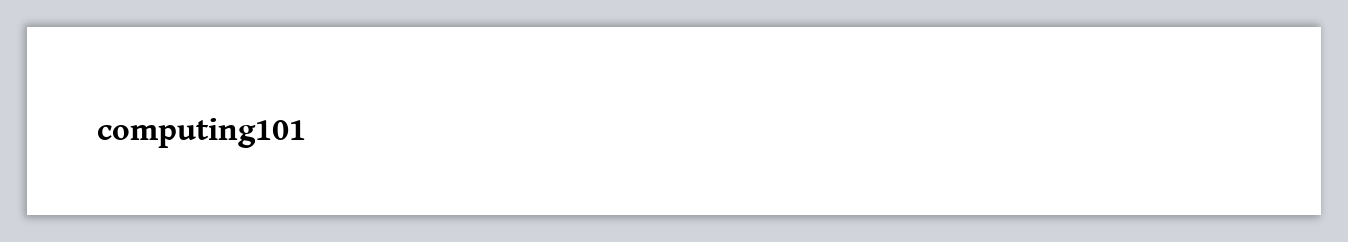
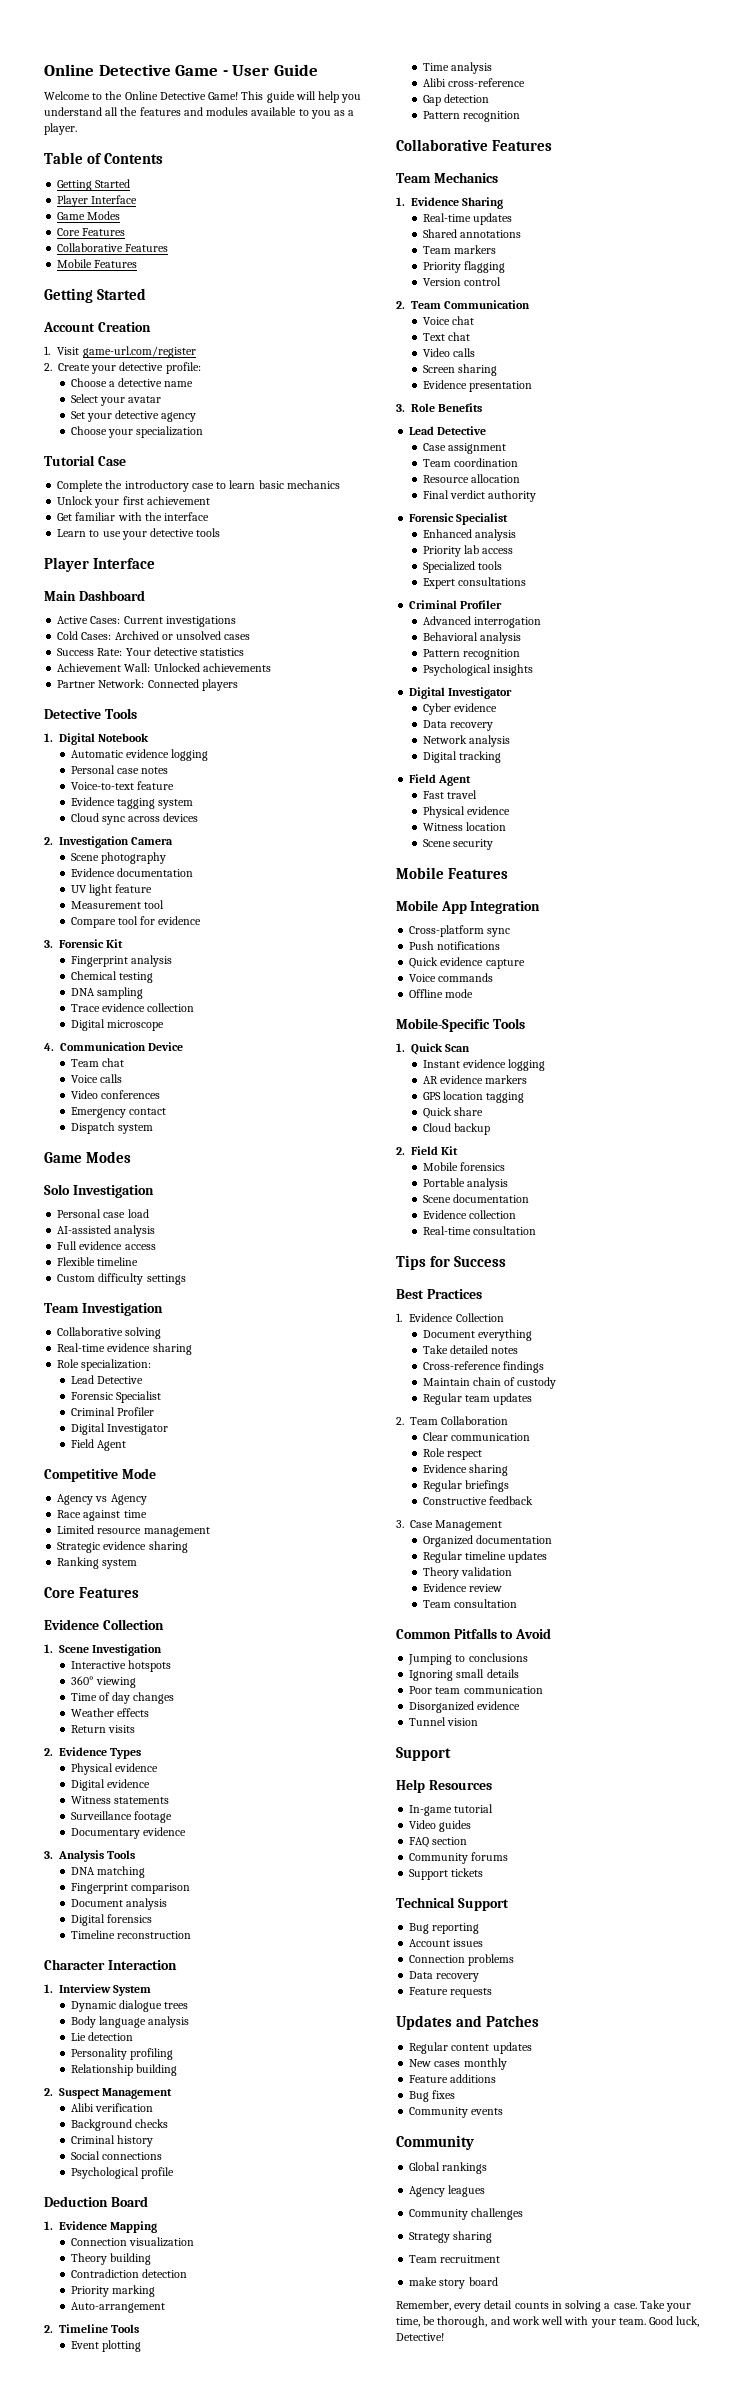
[97,118,306,148] computing101 -> [44,64,318,76] [44,91,362,103] [44,107,355,119] [44,123,77,135] [44,152,164,164] [57,179,131,191] [57,195,138,207] [57,211,121,220] [57,228,126,236] [57,243,169,252] [57,259,138,268] [44,288,147,303] [43,322,151,332] [44,346,196,358] [44,362,201,374] [70,378,194,387] [70,394,162,406] [70,410,197,422] [70,426,204,438] [44,455,126,466] [57,480,340,492] [57,496,210,508] [57,512,210,521] [57,528,221,540] [44,557,156,572] [44,590,145,601] [57,616,236,627] [57,631,251,640] [57,647,245,656] [57,663,271,672] [57,679,238,691] [44,708,137,719] [44,733,150,745] [70,749,209,761] [70,765,169,774] [70,781,174,790] [70,797,194,809] [70,813,199,825] [44,836,174,848] [70,852,166,864] [70,868,193,877] [70,884,153,896] [70,900,164,909] [70,916,202,928] [44,939,124,948] [70,955,172,967] [70,971,153,983] [70,987,143,999] [70,1003,195,1012] [70,1019,164,1031] [44,1042,184,1051] [70,1058,124,1067] [70,1074,122,1083] [70,1090,160,1099] [70,1107,166,1118] [70,1122,153,1134] [44,1151,132,1163] [44,1184,154,1198] [57,1209,149,1218] [57,1225,156,1237] [57,1241,156,1250] [57,1257,139,1266] [57,1273,186,1285] [44,1303,163,1316] [57,1327,162,1339] [57,1343,192,1355] [57,1359,152,1371] [70,1375,143,1384] [70,1391,161,1403] [70,1407,154,1416] [70,1423,168,1435] [70,1439,126,1451] [44,1468,156,1482] [57,1494,147,1505] [57,1510,147,1521] [57,1525,210,1537] [57,1541,188,1553] [57,1557,138,1569] [44,1587,140,1598] [44,1619,164,1630] [44,1644,163,1656] [70,1660,171,1672] [70,1676,136,1688] [70,1692,175,1704] [70,1708,149,1717] [70,1725,135,1733] [44,1747,142,1759] [70,1763,158,1775] [70,1779,150,1791] [70,1796,169,1804] [70,1811,172,1823] [70,1827,186,1839] [44,1850,136,1862] [70,1866,145,1878] [70,1883,190,1894] [70,1898,167,1910] [70,1914,152,1926] [70,1930,191,1939] [44,1959,177,1970] [44,1984,152,1996] [70,2000,189,2012] [70,2016,190,2028] [70,2032,133,2041] [70,2048,173,2060] [70,2064,177,2076] [44,2088,173,2099] [70,2103,153,2112] [70,2119,168,2131] [70,2135,153,2147] [70,2151,162,2160] [70,2167,174,2179] [44,2196,148,2207] [44,2221,158,2233] [70,2237,194,2247] [70,2253,151,2265] [70,2269,187,2278] [70,2285,155,2297] [70,2302,165,2313] [44,2324,140,2333] [70,2340,141,2352] [422,62,492,74] [422,78,525,87] [422,94,489,106] [422,111,520,122] [396,139,553,151] [396,172,498,183] [396,197,504,209] [422,213,512,225] [422,229,521,238] [422,245,496,254] [422,261,505,273] [422,277,501,286] [396,300,531,309] [422,316,474,325] [422,332,470,341] [422,348,475,357] [422,364,497,376] [422,380,532,392] [396,403,483,412] [409,426,487,435] [422,443,506,454] [422,458,518,467] [422,474,520,483] [422,490,537,502] [409,513,509,525] [422,529,516,541] [422,545,514,557] [422,561,502,573] [422,577,526,589] [409,600,503,609] [422,616,541,628] [422,632,521,644] [422,649,520,660] [422,664,533,676] [409,687,513,699] [422,703,497,715] [422,720,493,731] [422,735,510,747] [422,751,501,763] [409,774,472,786] [422,790,477,799] [422,806,510,818] [422,822,506,831] [422,839,493,850] [396,867,509,879] [396,900,541,914] [409,925,511,937] [409,941,501,950] [409,957,525,969] [409,973,494,982] [409,989,474,998] [396,1018,525,1032] [396,1043,471,1055] [422,1059,546,1071] [422,1075,528,1084] [422,1091,525,1103] [422,1107,483,1119] [422,1123,490,1135] [396,1146,459,1155] [422,1162,505,1171] [422,1178,508,1190] [422,1194,529,1203] [422,1210,516,1219] [422,1226,536,1235] [396,1255,507,1270] [396,1289,482,1299] [396,1313,504,1322] [422,1329,532,1341] [422,1345,519,1354] [422,1361,544,1373] [422,1377,557,1389] [422,1393,533,1405] [396,1416,509,1425] [422,1432,530,1441] [422,1448,482,1460] [422,1464,508,1476] [422,1480,509,1492] [422,1496,533,1505] [396,1520,503,1531] [422,1535,552,1547] [422,1551,548,1563] [422,1567,512,1579] [422,1583,502,1592] [422,1599,517,1608] [396,1628,551,1639] [408,1653,528,1665] [409,1669,519,1681] [409,1686,543,1694] [409,1701,521,1713] [409,1717,479,1726] [396,1747,451,1761] [396,1779,492,1793] [409,1804,494,1816] [409,1820,472,1832] [409,1837,468,1848] [409,1852,509,1864] [409,1868,484,1880] [396,1897,509,1911] [409,1923,480,1934] [409,1939,484,1947] [409,1954,515,1966] [409,1971,480,1982] [409,1987,493,1998] [396,2015,540,2030] [409,2042,532,2054] [409,2058,507,2070] [409,2074,497,2083] [409,2090,456,2102] [409,2107,504,2118] [396,2135,474,2150] [409,2162,488,2174] [409,2185,486,2197] [409,2208,524,2220] [409,2231,493,2243] [409,2255,501,2263] [409,2277,498,2289] [396,2300,692,2312] [396,2316,700,2328] [396,2333,444,2341] Online Detective Game - User Guide // Welcome to the Online Detective Game! This guide will help you understand all the features and modules available to you as a player. // Table of Contents // Getting Started // Player Interface // Game Modes // Core Features // Collaborative Features // Mobile Features // Getting Started // Account Creation // 1. Visit game-url.com/register // 2. Create your detective profile: // Choose a detective name // Select your avatar // Set your detective agency // Choose your specialization // Tutorial Case // Complete the introductory case to learn basic mechanics // Unlock your first achievement // Get familiar with the interface // Learn to use your detective tools // Player Interface // Main Dashboard // Active Cases: Current investigations // Cold Cases: Archived or unsolved cases // Success Rate: Your detective statistics // Achievement Wall: Unlocked achievements // Partner Network: Connected players // Detective Tools // 1. Digital Notebook // Automatic evidence logging // Personal case notes // Voice-to-text feature // Evidence tagging system // Cloud sync across devices // 2. Investigation Camera // Scene photography // Evidence documentation // UV light feature // Measurement tool // Compare tool for evidence // 3. Forensic Kit // Fingerprint analysis // Chemical testing // DNA sampling // Trace evidence collection // Digital microscope // 4. Communication Device // Team chat // Voice calls // Video conferences // Emergency contact // Dispatch system // Game Modes // Solo Investigation // Personal case load // AI-assisted analysis // Full evidence access // Flexible timeline // Custom difficulty settings // Team Investigation // Collaborative solving // Real-time evidence sharing // Role specialization: // Lead Detective // Forensic Specialist // Criminal Profiler // Digital Investigator // Field Agent // Competitive Mode // Agency vs Agency // Race against time // Limited resource management // Strategic evidence sharing // Ranking system // Core Features // Evidence Collection // 1. Scene Investigation // Interactive hotspots // 360° viewing // Time of day changes // Weather effects // Return visits // 2. Evidence Types // Physical evidence // Digital evidence // Witness statements // Surveillance footage // Documentary evidence // 3. Analysis Tools // DNA matching // Fingerprint comparison // Document analysis // Digital forensics // Timeline reconstruction // Character Interaction // 1. Interview System // Dynamic dialogue trees // Body language analysis // Lie detection // Personality profiling // Relationship building // 2. Suspect Management // Alibi verification // Background checks // Criminal history // Social connections // Psychological profile // Deduction Board // 1. Evidence Mapping // Connection visualization // Theory building // Contradiction detection // Priority marking // Auto-arrangement // 2. Timeline Tools // Event plotting // Time analysis // Alibi cross-reference // Gap detection // Pattern recognition // Collaborative Features // Team Mechanics // 1. Evidence Sharing // Real-time updates // Shared annotations // Team markers // Priority flagging // Version control // 2. Team Communication // Voice chat // Text chat // Video calls // Screen sharing // Evidence presentation // 3. Role Benefits // Lead Detective // Case assignment // Team coordination // Resource allocation // Final verdict authority // Forensic Specialist // Enhanced analysis // Priority lab access // Specialized tools // Expert consultations // Criminal Profiler // Advanced interrogation // Behavioral analysis // Pattern recognition // Psychological insights // Digital Investigator // Cyber evidence // Data recovery // Network analysis // Digital tracking // Field Agent // Fast travel // Physical evidence // Witness location // Scene security // Mobile Features // Mobile App Integration // Cross-platform sync // Push notifications // Quick evidence capture // Voice commands // Offline mode // Mobile-Specific Tools // 1. Quick Scan // Instant evidence logging // AR evidence markers // GPS location tagging // Quick share // Cloud backup // 2. Field Kit // Mobile forensics // Portable analysis // Scene documentation // Evidence collection // Real-time consultation // Tips for Success // Best Practices // 1. Evidence Collection // Document everything // Take detailed notes // Cross-reference findings // Maintain chain of custody // Regular team updates // 2. Team Collaboration // Clear communication // Role respect // Evidence sharing // Regular briefings // Constructive feedback // 3. Case Management // Organized documentation // Regular timeline updates // Theory validation // Evidence review // Team consultation // Common Pitfalls to Avoid // Jumping to conclusions // Ignoring small details // Poor team communication // Disorganized evidence // Tunnel vision // Support // Help Resources // In-game tutorial // Video guides // FAQ section // Community forums // Support tickets // Technical Support // Bug reporting // Account issues // Connection problems // Data recovery // Feature requests // Updates and Patches // Regular content updates // New cases monthly // Feature additions // Bug fixes // Community events // Community // Global rankings // Agency leagues // Community challenges // Strategy sharing // Team recruitment // make story board // Remember, every detail counts in solving a case. Take your time, be thorough, and work well with your team. Good luck, Detective!

